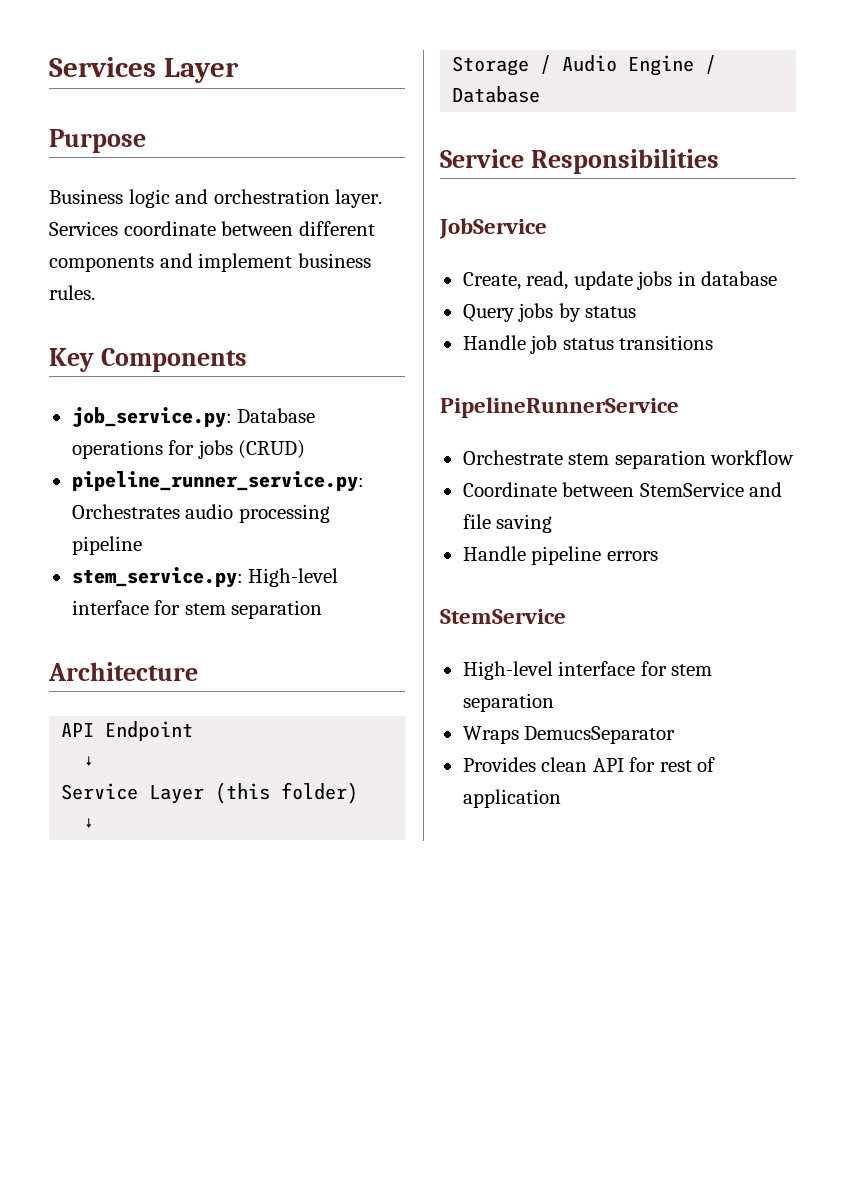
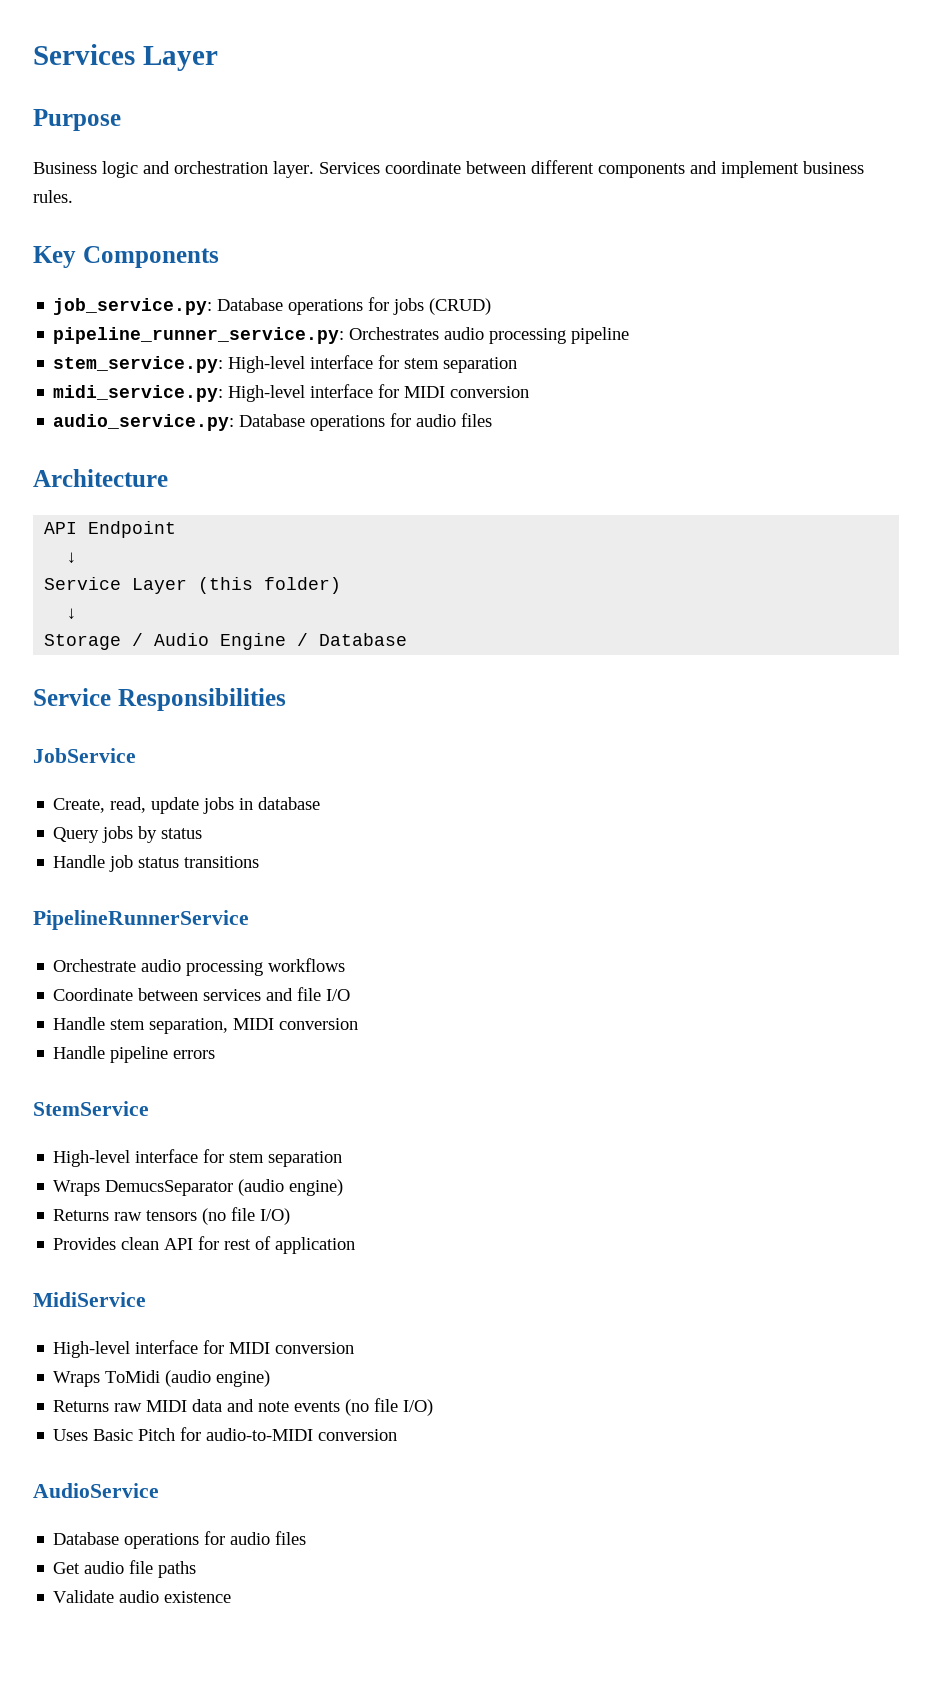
(323, 609) none -> [53,384,530,402] [53,413,493,431] // midi_service.py: High-level interface for MIDI conversion // audio_service.py: Database operations for audio files
[568,450,795,469] stem separation workflow -> [141,958,346,976] audio processing workflows
[639,482,744,497] StemService -> [203,989,262,1001] services
[496,514,553,533] saving -> [326,989,351,1001] [53,1017,359,1034] I/O // Handle stem separation, MIDI conversion
(676, 735) none -> [238,1179,344,1196] [53,1207,291,1225] (audio engine) // Returns raw tensors (no file I/O)
(561, 798) none -> [33,1292,146,1307] [53,1340,355,1358] [53,1370,271,1387] [53,1398,434,1416] [53,1427,398,1441] [33,1483,159,1498] [53,1531,307,1549] [53,1560,197,1578] [53,1590,232,1603] // MidiService // High-level interface for MIDI conversion // Wraps ToMidi (audio engine) // Returns raw MIDI data and note events (no file I/O) // Uses Basic Pitch for audio-to-MIDI conversion // AudioService // Database operations for audio files // Get audio file paths // Validate audio existence

